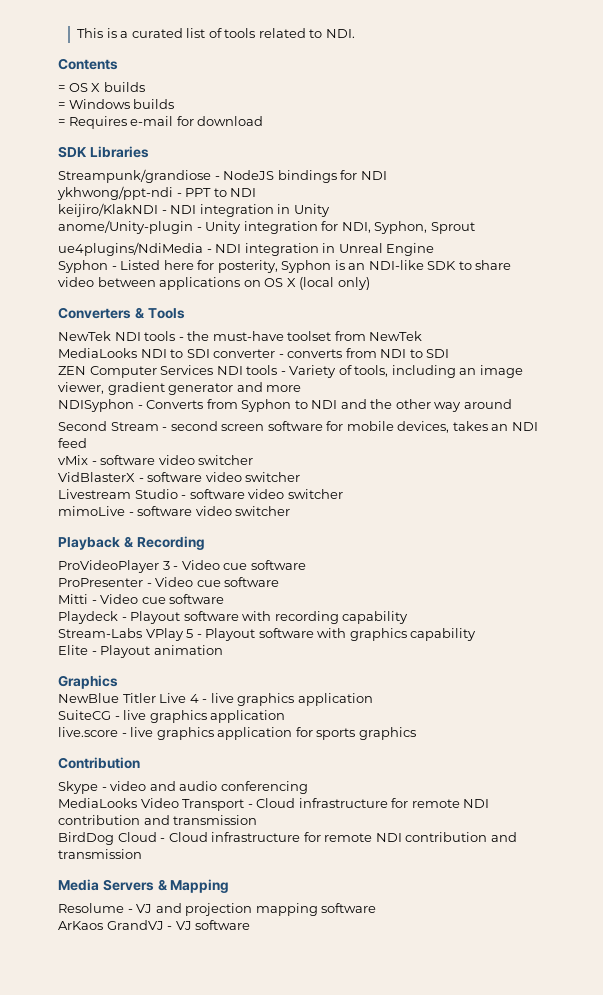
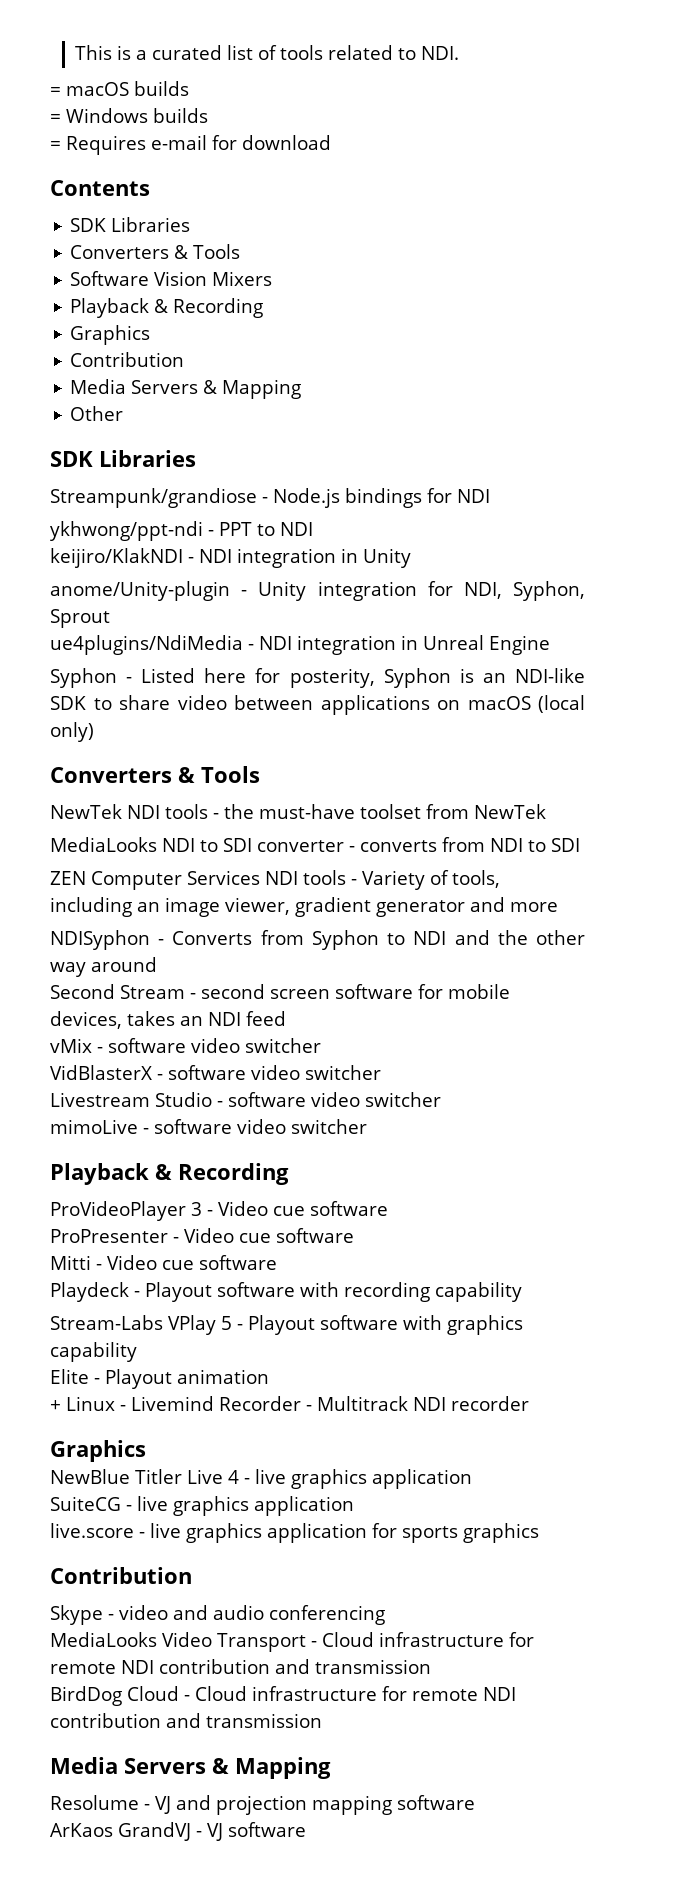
[58,58,118,70] [58,83,101,92] // Contents // = OS X -> [50,82,129,96] // = macOS
(264, 121) none -> [50,180,150,196] [70,217,191,232] [70,244,241,259] [70,271,273,286] [70,298,264,318] [70,325,151,345] [70,352,185,367] [70,379,302,399] [70,406,124,421] // Contents // SDK Libraries // Converters & Tools // Software Vision Mixers // Playback & Recording // Graphics // Contribution // Media Servers & Mapping // Other
[223,170,275,180] NodeJS -> [273,488,340,508] Node.js
[264,278,296,287] OS X -> [467,696,531,710] macOS
(223, 650) none -> [50,1396,529,1411] // + Linux - Livemind Recorder - Multitrack NDI recorder

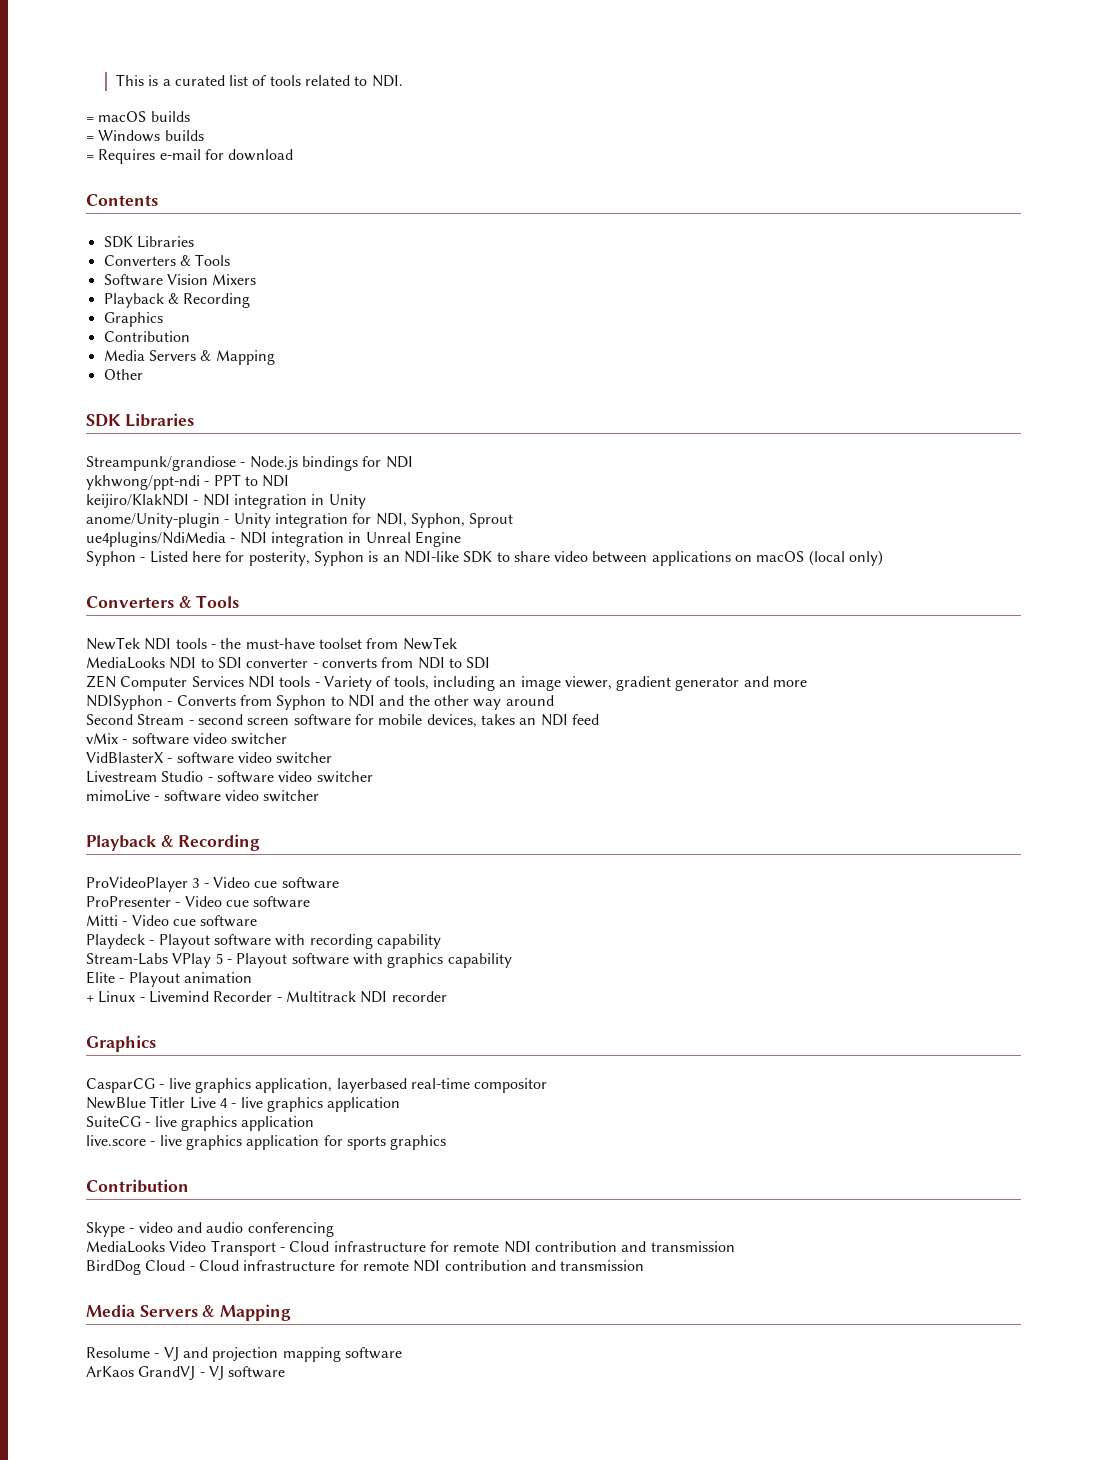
(146, 1451) none -> [86,1078,548,1093] // CasparCG - live graphics application, layerbased real-time compositor

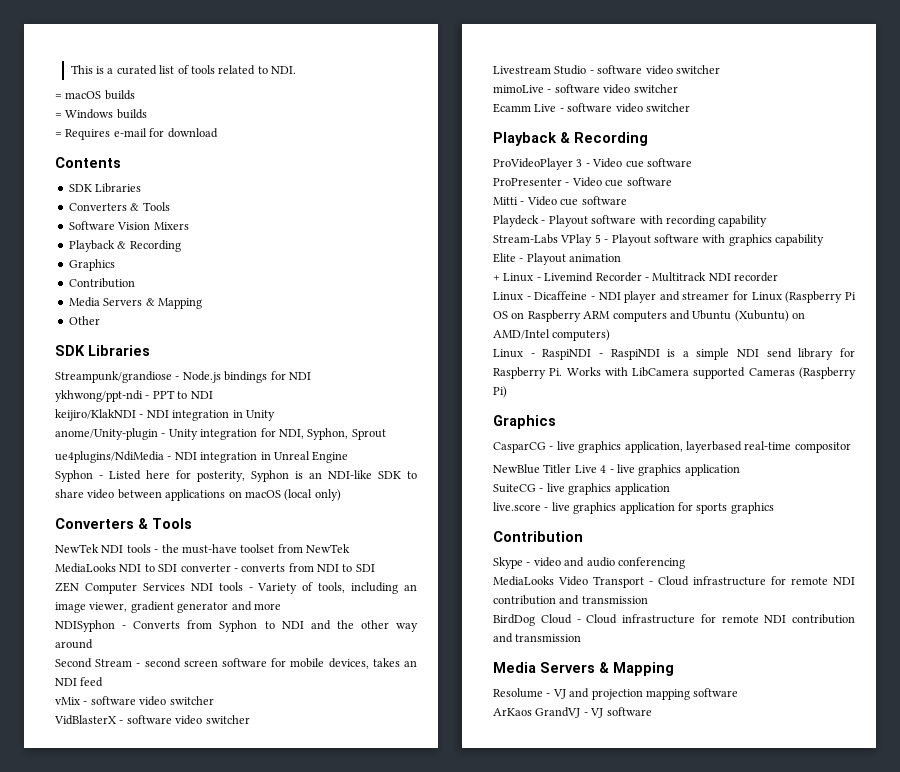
(320, 796) none -> [493,103,690,113] // Ecamm Live - software video switcher
(447, 996) none -> [493,291,856,303] [493,310,805,322] [493,329,611,341] [493,348,855,360] [493,367,856,379] [493,386,507,398] // Linux - Dicaffeine - NDI player and streamer for Linux (Raspberry Pi OS on Raspberry ARM computers and Ubuntu (Xubuntu) on AMD/Intel computers) // Linux - RaspiNDI - RaspiNDI is a simple NDI send library for Raspberry Pi. Works with LibCamera supported Cameras (Raspberry Pi)

